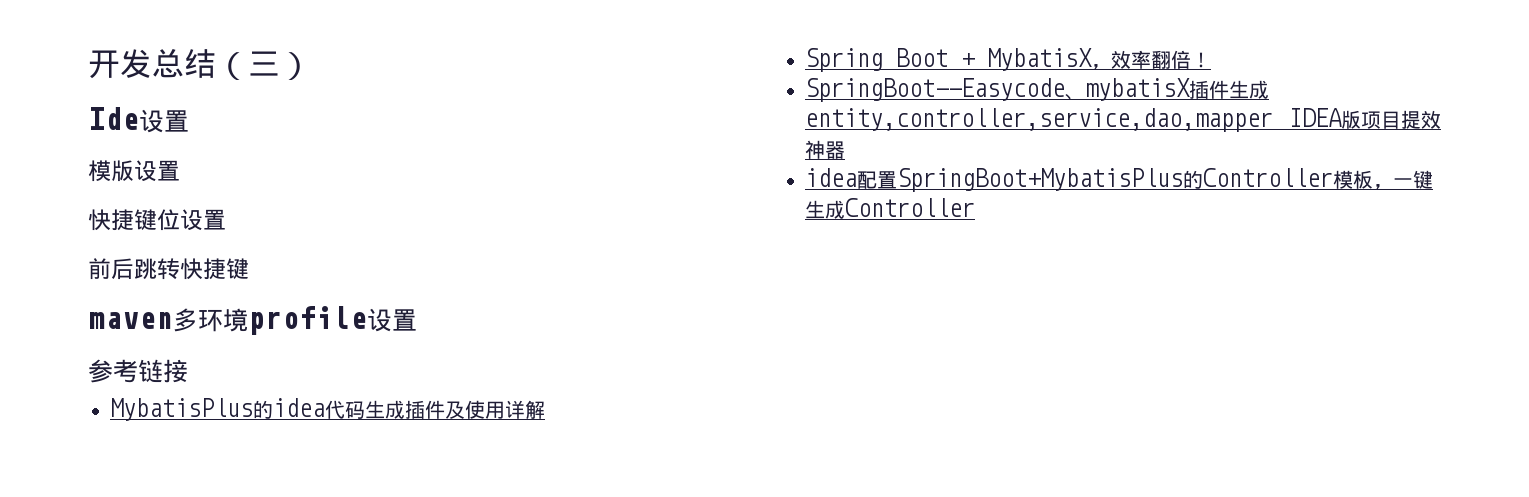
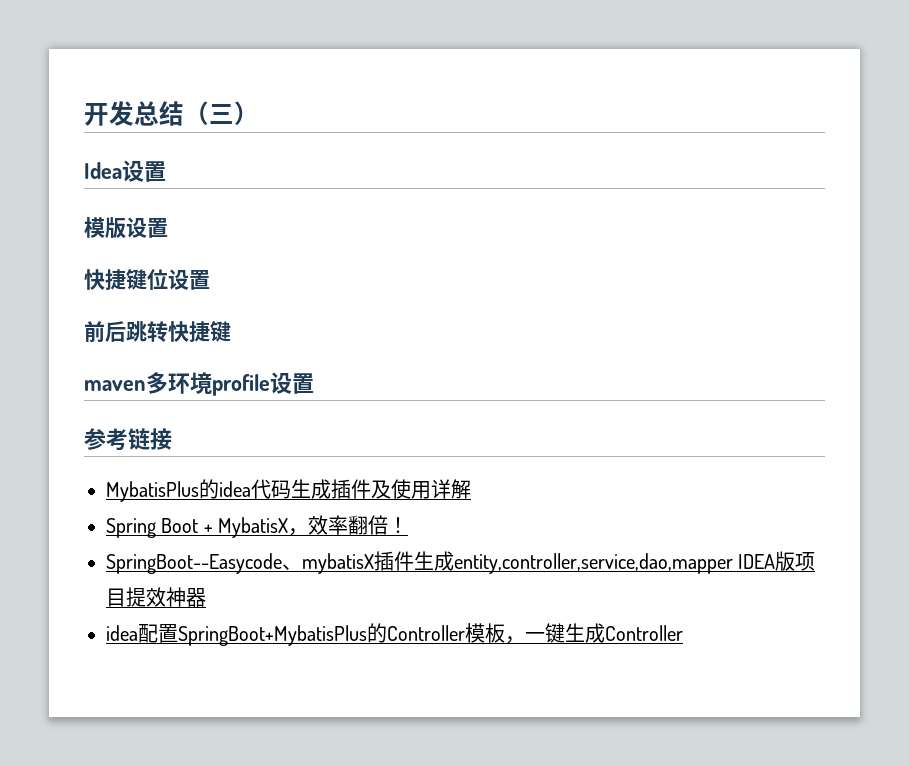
[88,107,139,130] Ide -> [84,162,122,179] Idea

